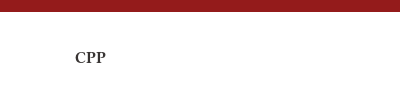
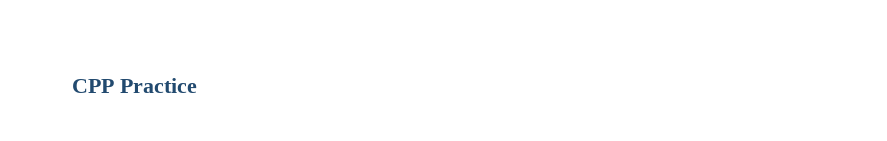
(106, 57) none -> [120,78,197,93] Practice

